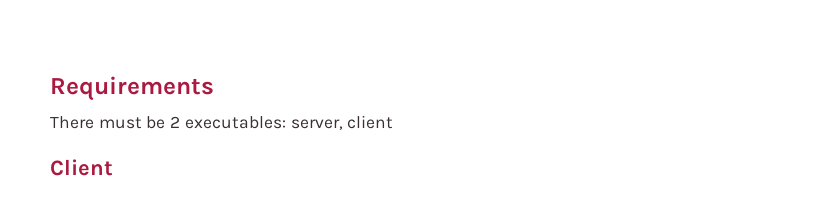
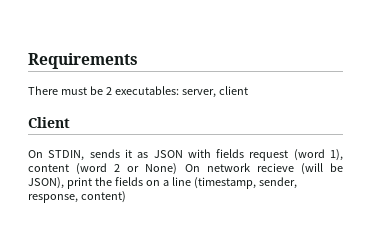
(113, 167) none -> [28,149,344,161] [28,163,343,175] [28,177,297,189] [28,191,126,203] // On STDIN, sends it as JSON with fields request (word 1), content (word 2 or None) On network recieve (will be JSON), print the fields on a line (timestamp, sender, response, content)

